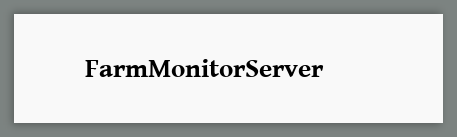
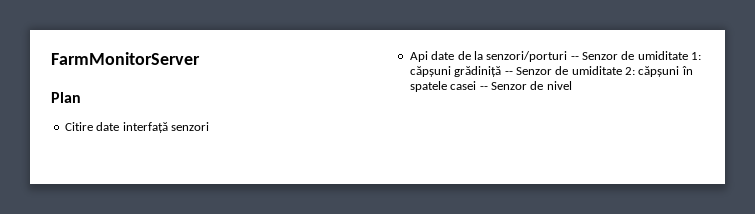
(324, 68) none -> [51,92,81,103] [64,122,209,133] [409,51,702,62] [409,66,693,77] [409,81,572,92] // Plan // Citire date interfață senzori // Api date de la senzori/porturi -- Senzor de umiditate 1: căpșuni grădiniță -- Senzor de umiditate 2: căpșuni în spatele casei -- Senzor de nivel

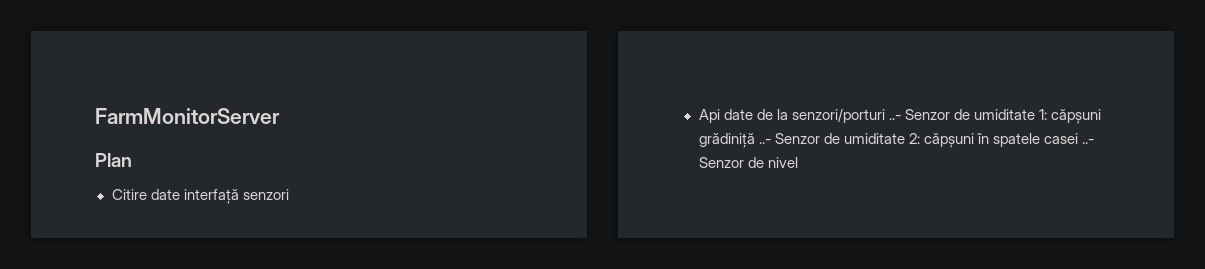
[570,56,579,60] -- -> [888,115,901,120] ..-
[504,71,513,75] -- -> [758,139,771,144] ..-
[479,86,488,90] -- -> [1082,139,1094,144] ..-

